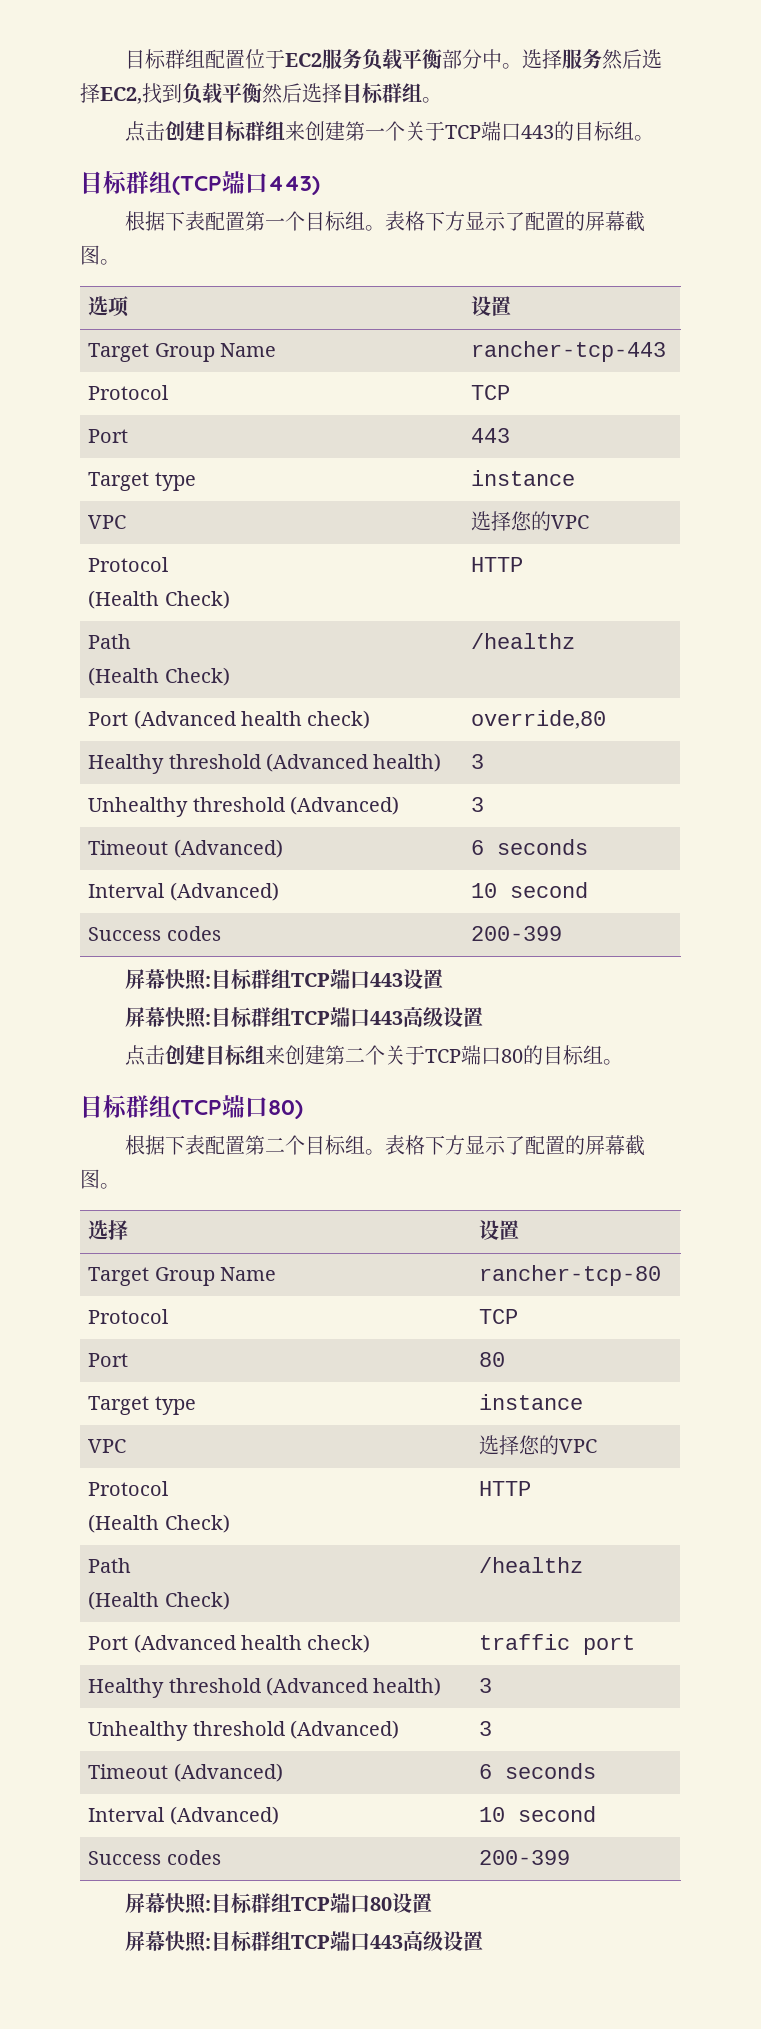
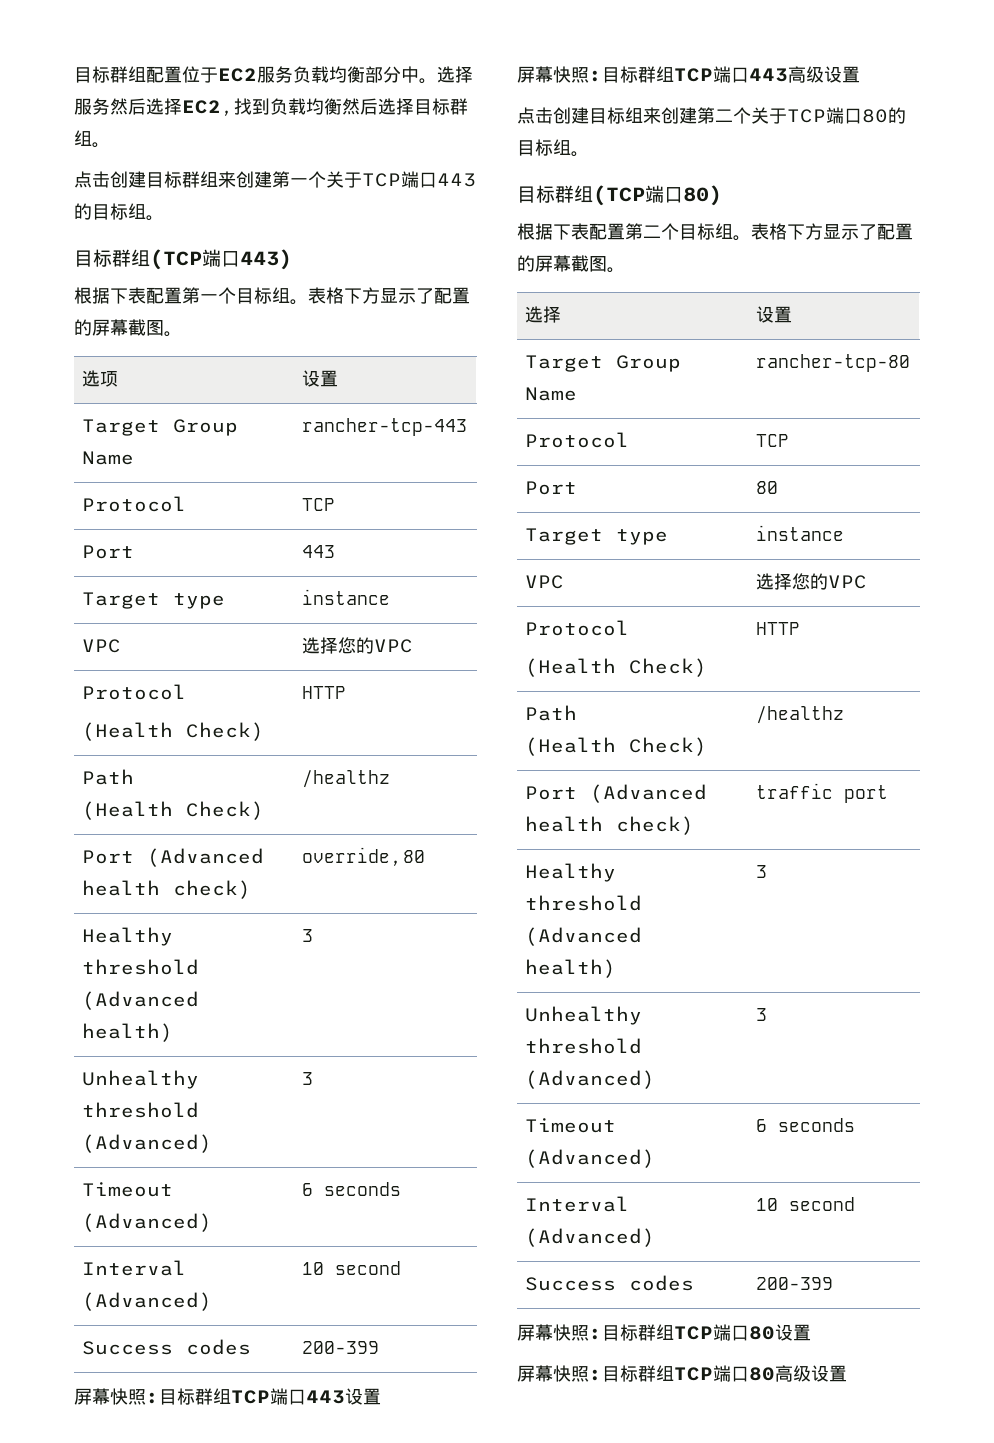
[402,49,423,69] 平 -> [329,66,347,83] 均
[222,83,242,103] 平 -> [306,98,324,115] 均
[370,1935,404,1949] 443 -> [749,1367,775,1381] 80

